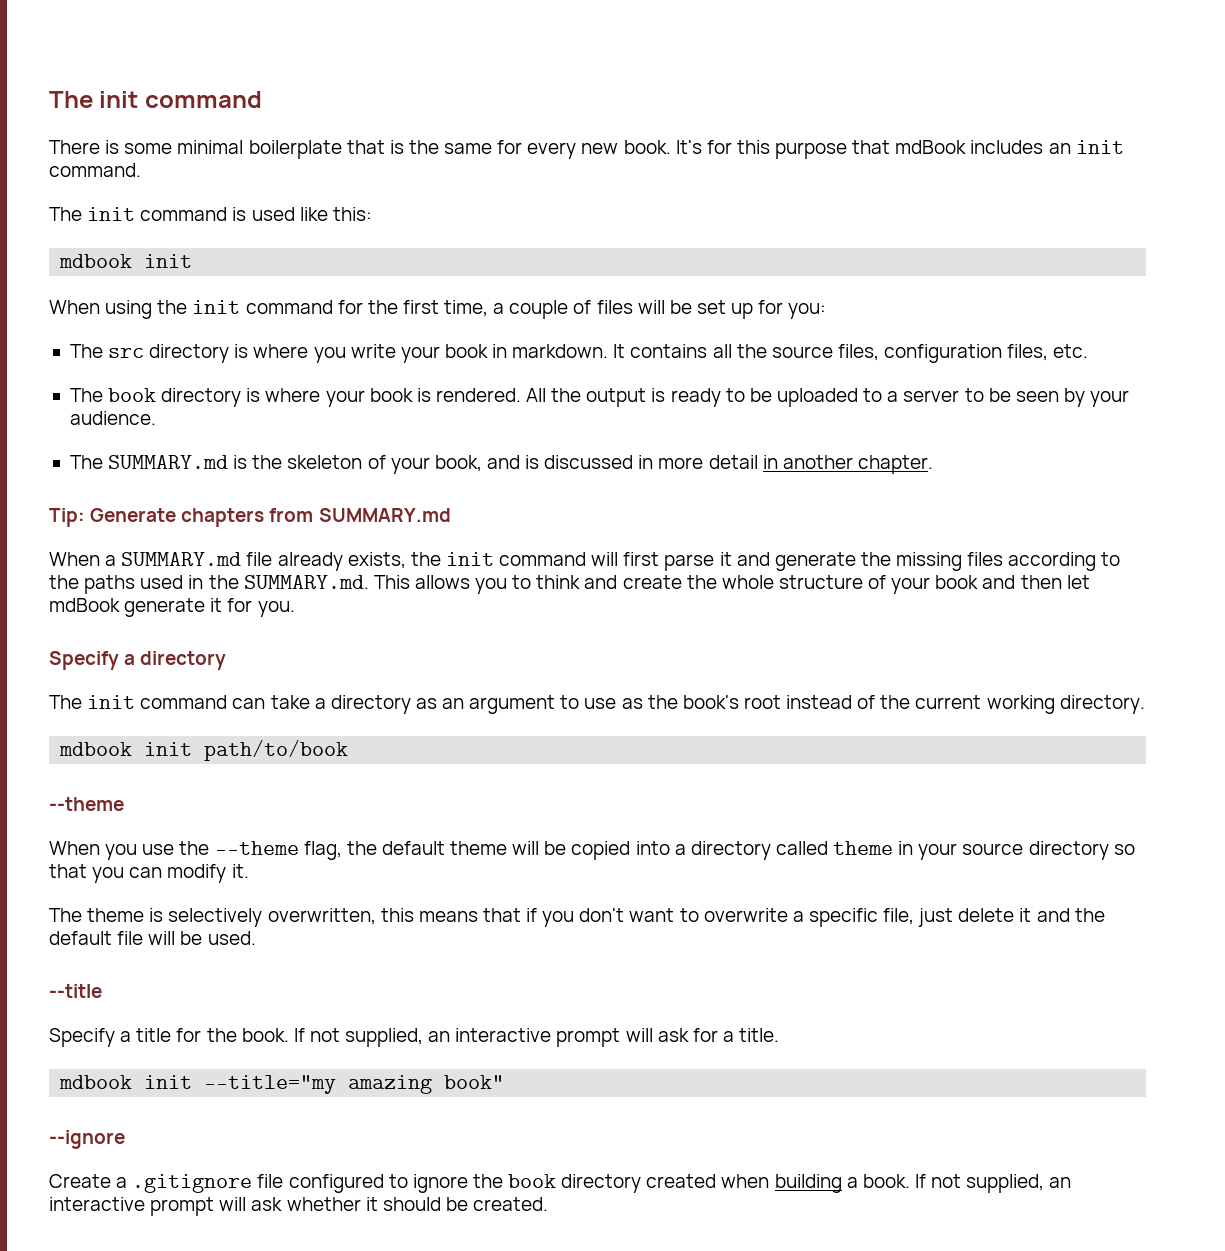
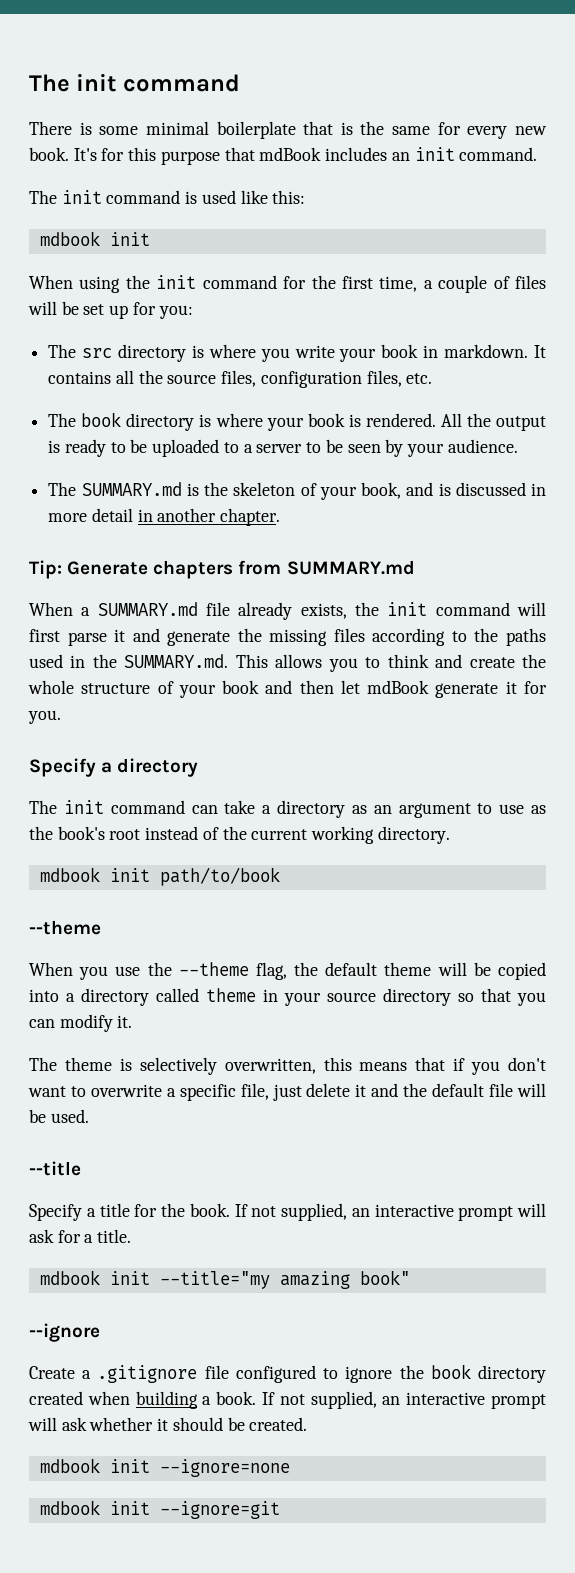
(549, 1204) none -> [39,1458,290,1477] [39,1500,280,1519] // mdbook init --ignore=none // mdbook init --ignore=git

